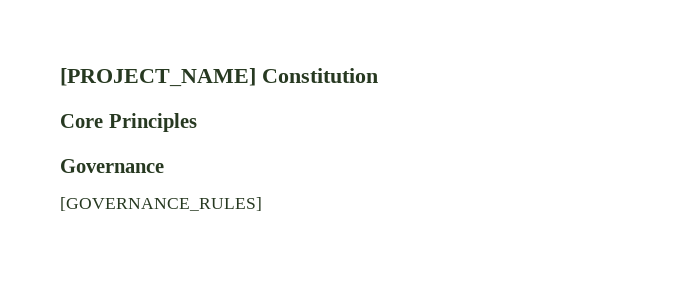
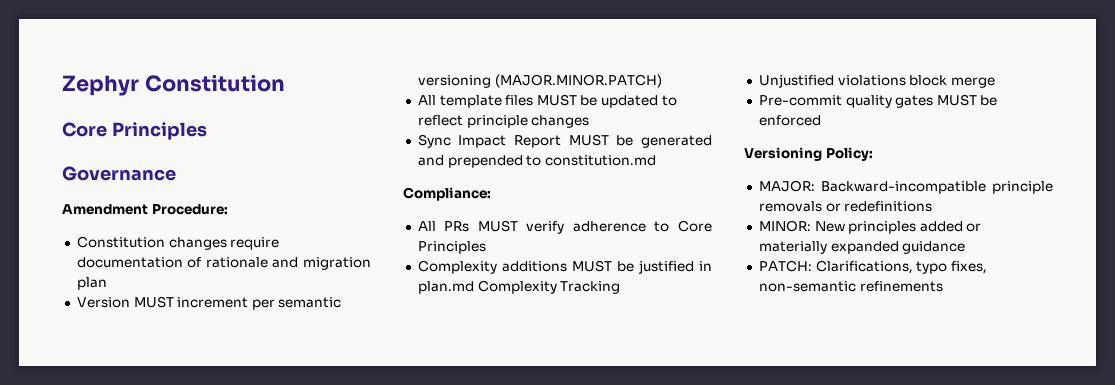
[60,68,256,87] [PROJECT_NAME] -> [62,75,139,96] Zephyr
[60,197,262,211] [GOVERNANCE_RULES] -> [62,204,228,215] [76,236,280,250] [76,257,371,270] [76,277,107,290] [76,296,342,310] [417,74,662,88] [417,94,677,108] [417,115,590,128] [417,134,712,148] [417,155,656,168] [403,187,491,201] [417,220,712,234] [417,241,486,254] [417,260,712,274] [417,280,621,294] [758,74,995,88] [758,94,998,108] [758,115,821,126] [744,147,873,161] [758,180,1053,194] [758,201,933,212] [758,220,982,234] [758,241,966,254] [758,260,987,274] [758,281,943,292] Amendment Procedure: // Constitution changes require documentation of rationale and migration plan // Version MUST increment per semantic versioning (MAJOR.MINOR.PATCH) // All template files MUST be updated to reflect principle changes // Sync Impact Report MUST be generated and prepended to constitution.md // Compliance: // All PRs MUST verify adherence to Core Principles // Complexity additions MUST be justified in plan.md Complexity Tracking // Unjustified violations block merge // Pre-commit quality gates MUST be enforced // Versioning Policy: // MAJOR: Backward-incompatible principle removals or redefinitions // MINOR: New principles added or materially expanded guidance // PATCH: Clarifications, typo fixes, non-semantic refinements

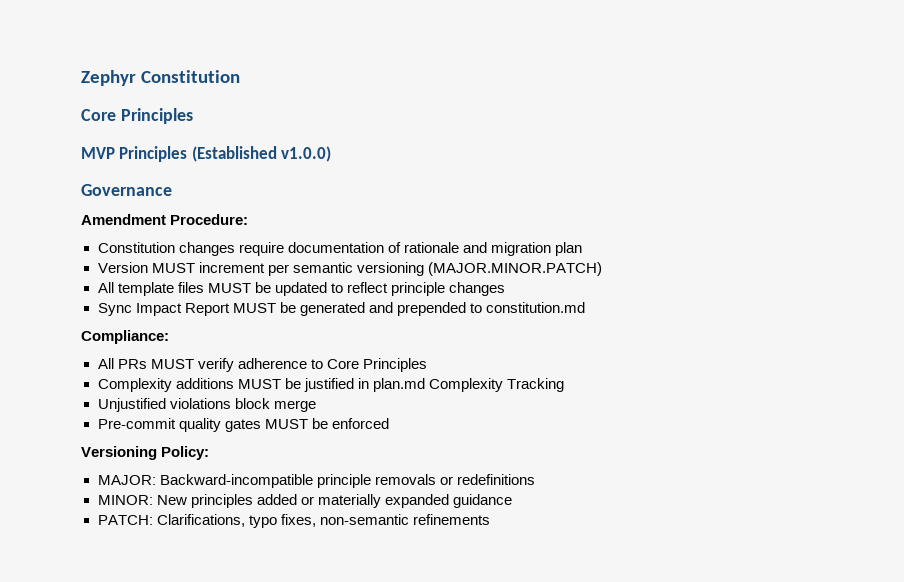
(207, 131) none -> [81,146,332,162] // MVP Principles (Established v1.0.0)

